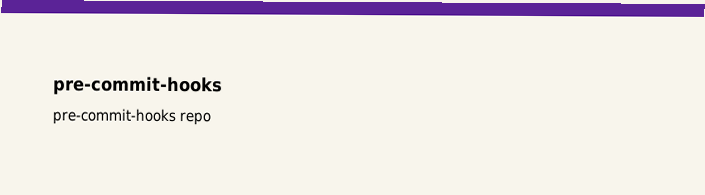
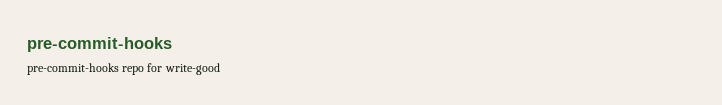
(212, 119) none -> [147,63,220,75] for write-good

